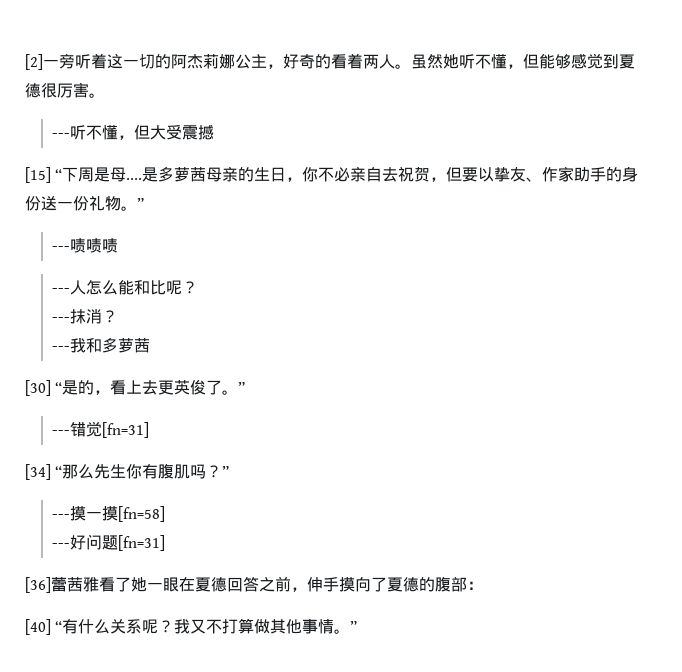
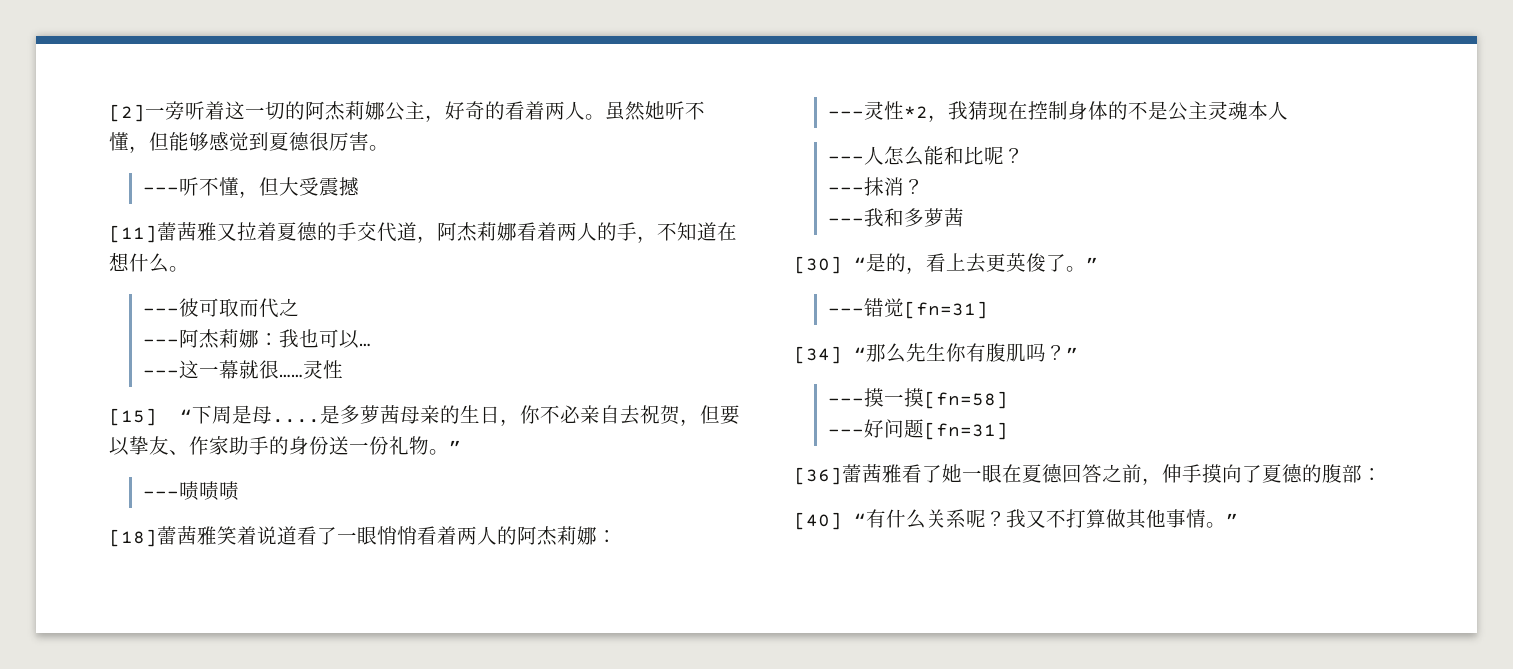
(215, 132) none -> [109,222,737,243] [109,252,189,273] [142,298,299,318] [142,329,371,349] [142,360,343,379] // [11]蕾茜雅又拉着夏德的手交代道，阿杰莉娜看着两人的手，不知道在想什么。 // ---彼可取而代之 // ---阿杰莉娜：我也可以… // ---这一幕就很……灵性
(119, 245) none -> [109,526,617,547] [827,101,1288,122] // [18]蕾茜雅笑着说道看了一眼悄悄看着两人的阿杰莉娜： // ---灵性*2，我猜现在控制身体的不是公主灵魂本人

